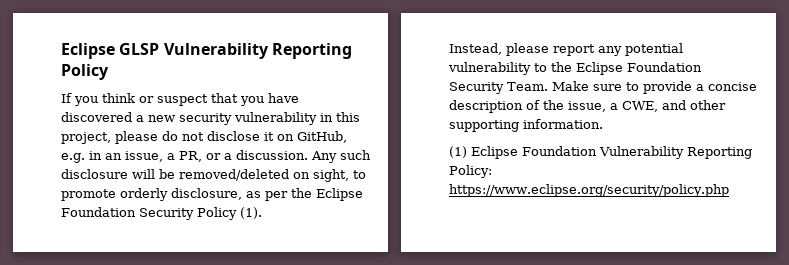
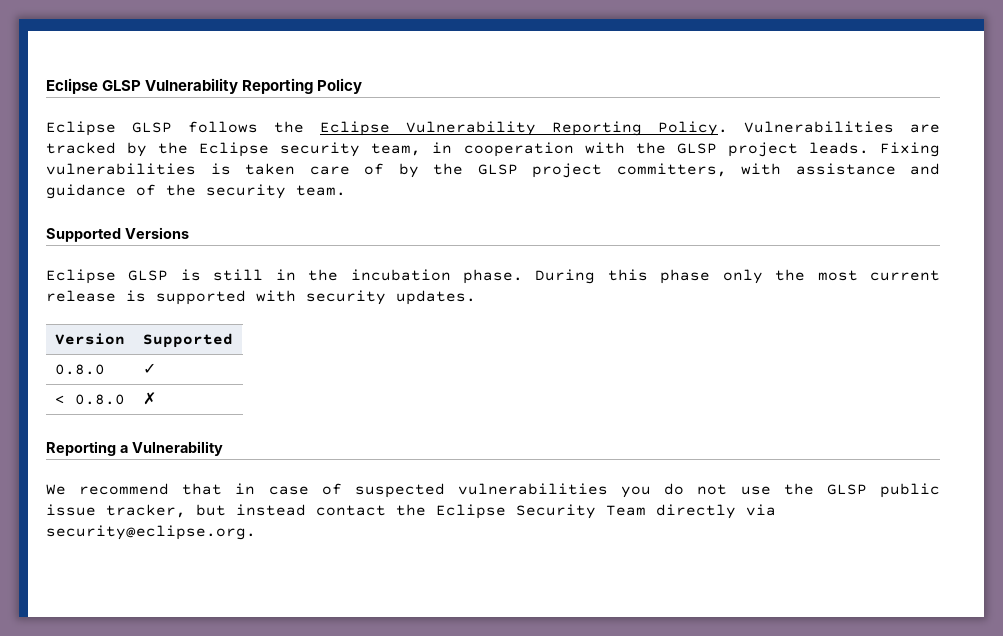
[61,93,299,106] [61,112,360,125] [61,131,347,144] [61,150,371,163] [61,169,366,182] [61,188,363,201] [61,207,262,220] [449,43,683,56] [448,62,702,75] [449,81,757,94] [449,100,726,113] [449,119,603,132] [449,146,752,159] [449,165,492,178] [449,184,729,197] If you think or suspect that you have discovered a new security vulnerability in this project, please do not disclose it on GitHub, e.g. in an issue, a PR, or a discussion. Any such disclosure will be removed/deleted on sight, to promote orderly disclosure, as per the Eclipse Foundation Security Policy (1). // Instead, please report any potential vulnerability to the Eclipse Foundation Security Team. Make sure to provide a concise description of the issue, a CWE, and other supporting information. // (1) Eclipse Foundation Vulnerability Reporting Policy: https://www.eclipse.org/security/policy.php -> [46,121,940,136] [46,142,941,157] [46,163,940,178] [46,184,346,199] [46,227,189,242] [46,269,941,284] [46,290,476,305] [54,333,125,345] [142,333,233,348] [54,364,105,375] [142,363,156,374] [54,394,125,405] [142,392,156,405] [46,441,223,456] [46,483,940,498] [46,504,776,519] [46,525,256,540] Eclipse GLSP follows the Eclipse Vulnerability Reporting Policy. Vulnerabilities are tracked by the Eclipse security team, in cooperation with the GLSP project leads. Fixing vulnerabilities is taken care of by the GLSP project committers, with assistance and guidance of the security team. // Supported Versions // Eclipse GLSP is still in the incubation phase. During this phase only the most current release is supported with security updates. // Version | Supported // 0.8.0 | ✓ // < 0.8.0 | ✗ // Reporting a Vulnerability // We recommend that in case of suspected vulnerabilities you do not use the GLSP public issue tracker, but instead contact the Eclipse Security Team directly via security@eclipse.org.

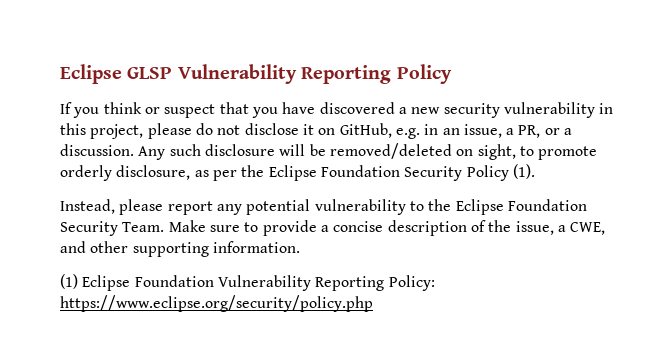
[46,121,940,136] [46,142,941,157] [46,163,940,178] [46,184,346,199] [46,227,189,242] [46,269,941,284] [46,290,476,305] [54,333,125,345] [142,333,233,348] [54,364,105,375] [142,363,156,374] [54,394,125,405] [142,392,156,405] [46,441,223,456] [46,483,940,498] [46,504,776,519] [46,525,256,540] Eclipse GLSP follows the Eclipse Vulnerability Reporting Policy. Vulnerabilities are tracked by the Eclipse security team, in cooperation with the GLSP project leads. Fixing vulnerabilities is taken care of by the GLSP project committers, with assistance and guidance of the security team. // Supported Versions // Eclipse GLSP is still in the incubation phase. During this phase only the most current release is supported with security updates. // Version | Supported // 0.8.0 | ✓ // < 0.8.0 | ✗ // Reporting a Vulnerability // We recommend that in case of suspected vulnerabilities you do not use the GLSP public issue tracker, but instead contact the Eclipse Security Team directly via security@eclipse.org. -> [60,102,614,118] [60,123,573,139] [60,143,598,160] [60,164,535,181] [60,199,587,215] [60,220,606,236] [60,241,300,257] [60,274,435,291] [60,295,373,312] If you think or suspect that you have discovered a new security vulnerability in this project, please do not disclose it on GitHub, e.g. in an issue, a PR, or a discussion. Any such disclosure will be removed/deleted on sight, to promote orderly disclosure, as per the Eclipse Foundation Security Policy (1). // Instead, please report any potential vulnerability to the Eclipse Foundation Security Team. Make sure to provide a concise description of the issue, a CWE, and other supporting information. // (1) Eclipse Foundation Vulnerability Reporting Policy: https://www.eclipse.org/security/policy.php

